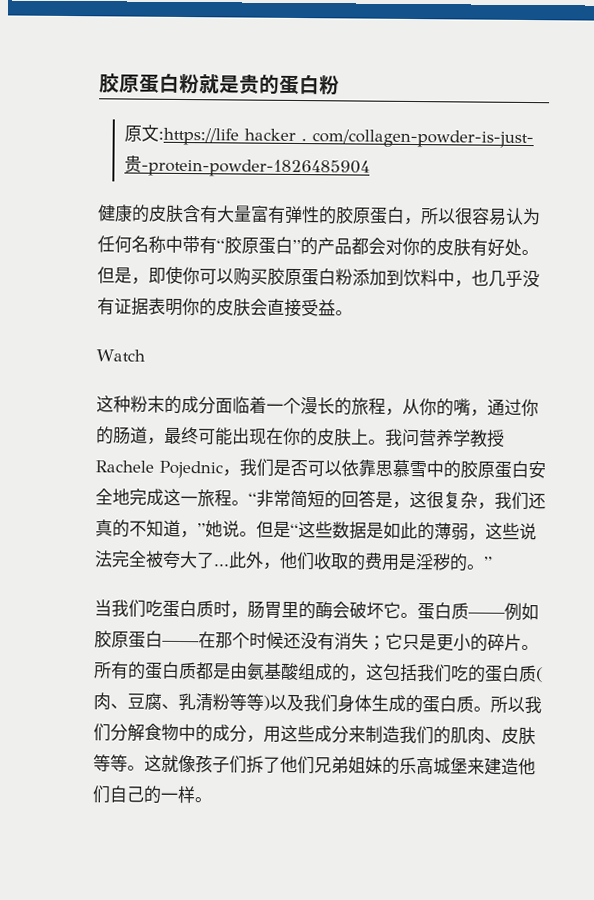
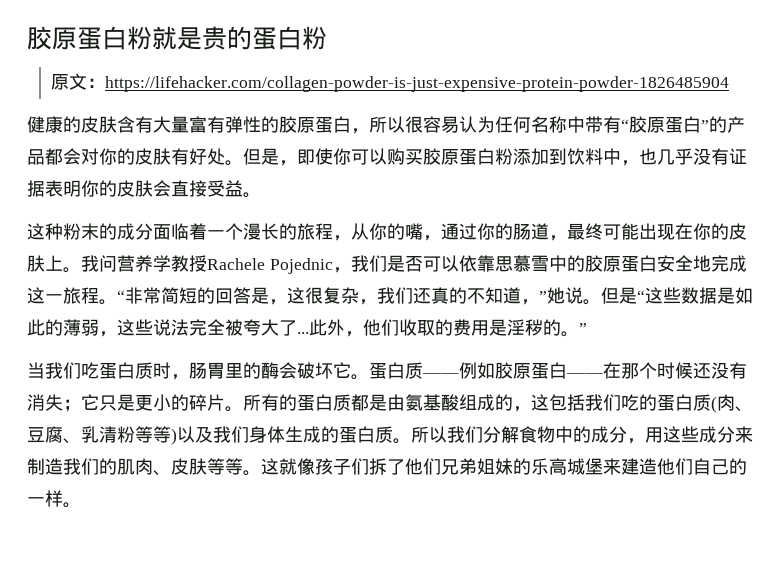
[157,127,534,149] [123,155,370,178] :https://life hacker . com/collagen-powder-is-just-贵-protein-powder-1826485904 -> [86,76,729,92] ：https://lifehacker.com/collagen-powder-is-just-expensive-protein-powder-1826485904
[96,349,145,362] // Watch -> (261, 195) none

